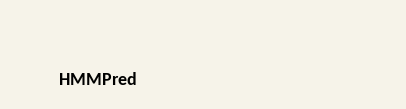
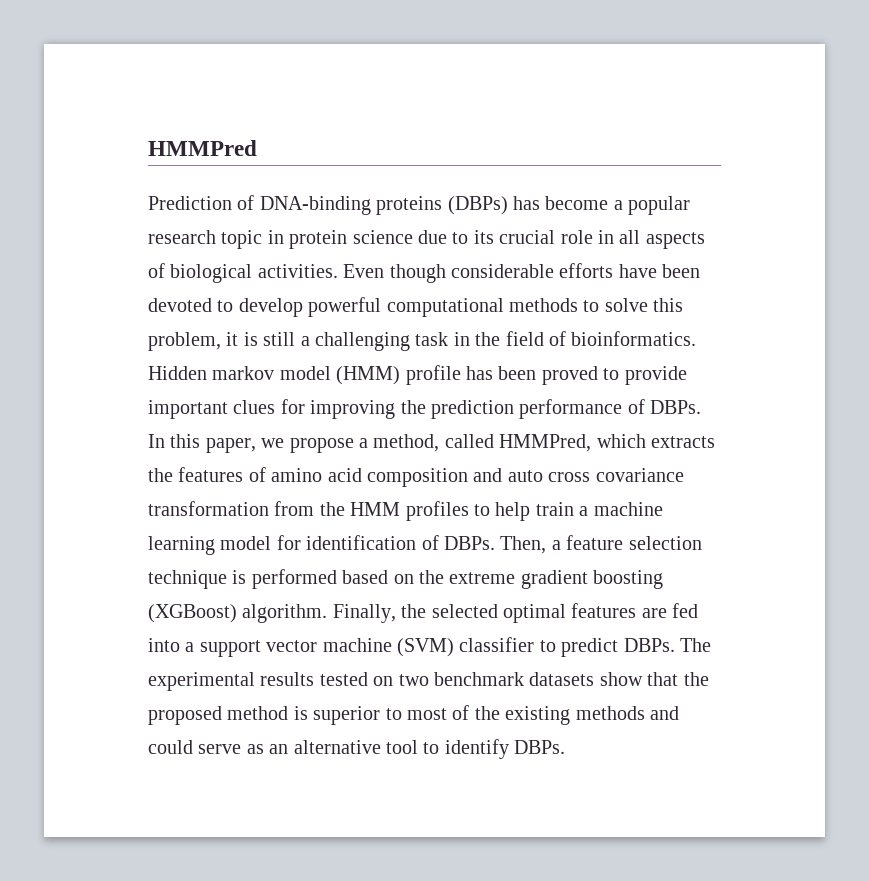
(137, 78) none -> [148,195,691,215] [148,230,705,249] [148,263,701,283] [148,297,684,317] [148,331,697,351] [148,365,687,385] [148,399,702,419] [148,434,715,453] [148,467,684,487] [148,501,663,521] [148,535,702,555] [148,569,664,589] [148,603,699,623] [148,637,711,657] [148,672,709,691] [148,705,679,725] [148,739,566,759] // Prediction of DNA-binding proteins (DBPs) has become a popular research topic in protein science due to its crucial role in all aspects of biological activities. Even though considerable efforts have been devoted to develop powerful computational methods to solve this problem, it is still a challenging task in the field of bioinformatics. Hidden markov model (HMM) profile has been proved to provide important clues for improving the prediction performance of DBPs. In this paper, we propose a method, called HMMPred, which extracts the features of amino acid composition and auto cross covariance transformation from the HMM profiles to help train a machine learning model for identification of DBPs. Then, a feature selection technique is performed based on the extreme gradient boosting (XGBoost) algorithm. Finally, the selected optimal features are fed into a support vector machine (SVM) classifier to predict DBPs. The experimental results tested on two benchmark datasets show that the proposed method is superior to most of the existing methods and could serve as an alternative tool to identify DBPs.

